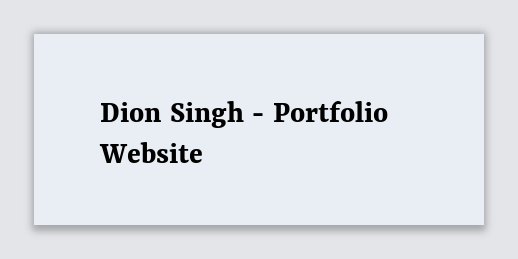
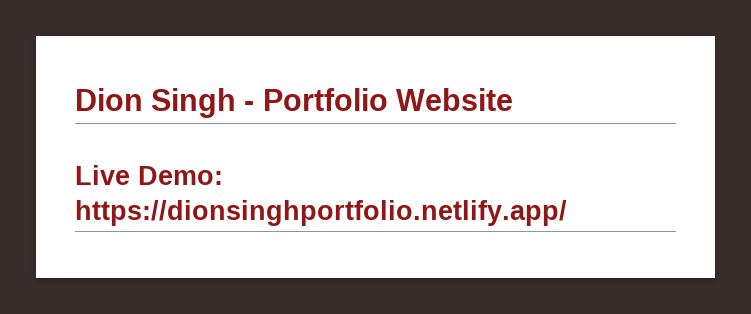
(203, 152) none -> [75,165,223,185] [75,200,567,226] // Live Demo: https://dionsinghportfolio.netlify.app/

